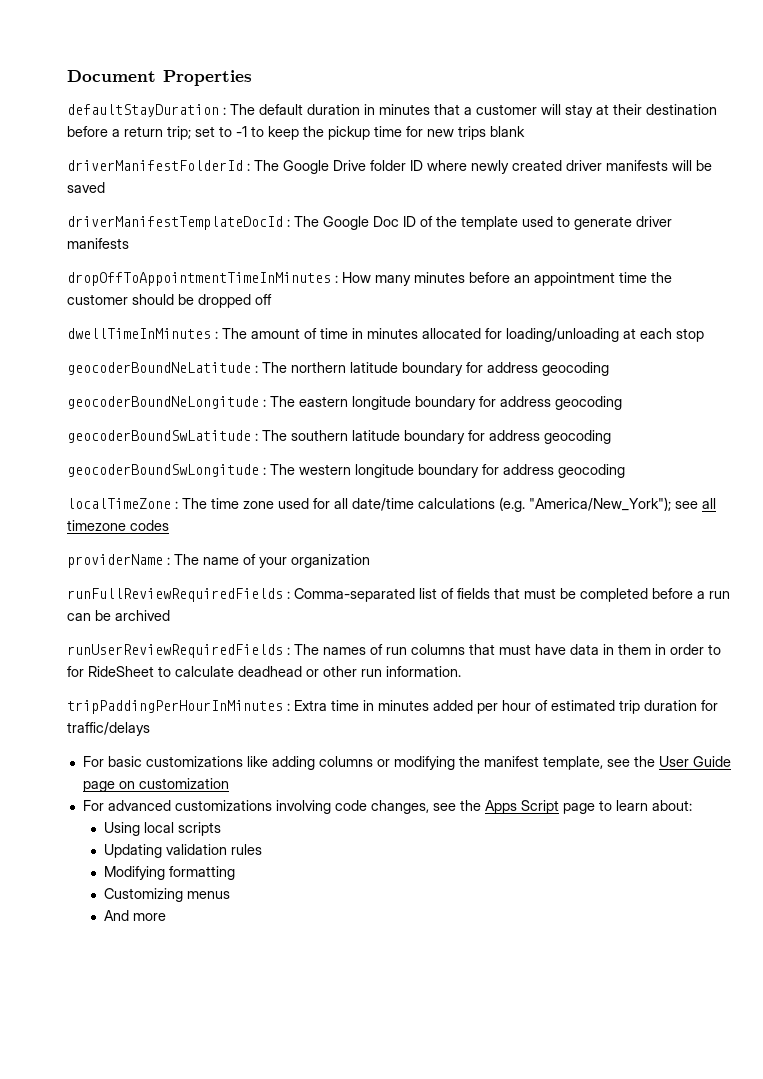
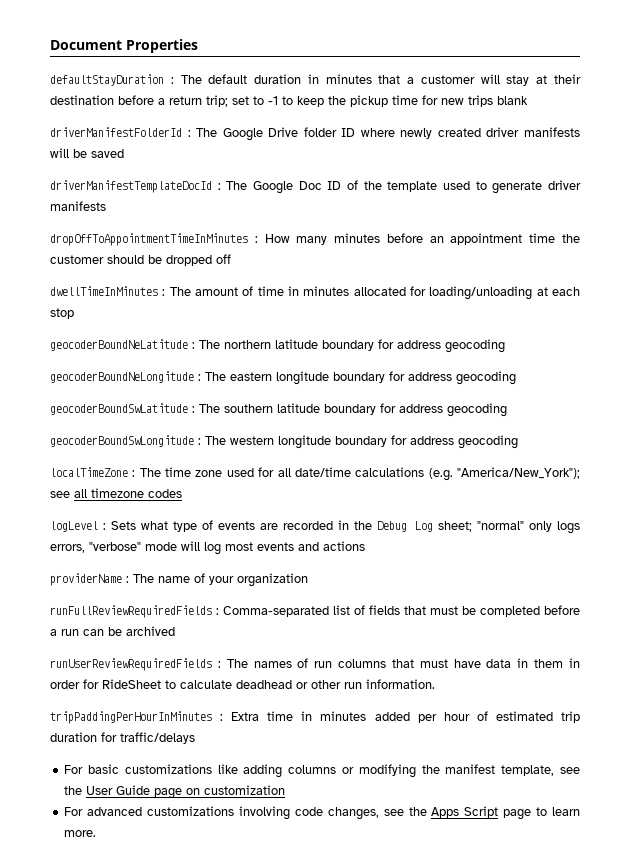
(169, 525) none -> [50,520,580,534] [50,541,365,555] // logLevel : Sets what type of events are recorded in the Debug Log sheet; "normal" only logs errors, "verbose" mode will log most events and actions
[708,644,721,655] to -> (80, 684) none
[651,800,692,811] [104,822,222,836] [104,844,263,858] [104,866,236,880] [104,888,231,902] [104,910,167,921] about: // Using local scripts // Updating validation rules // Modifying formatting // Customizing menus // And more -> [64,830,97,837] more.

